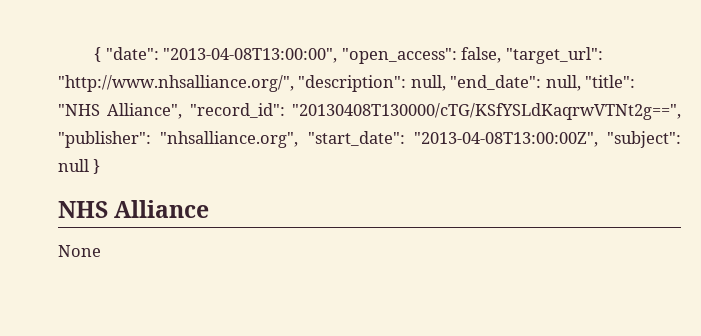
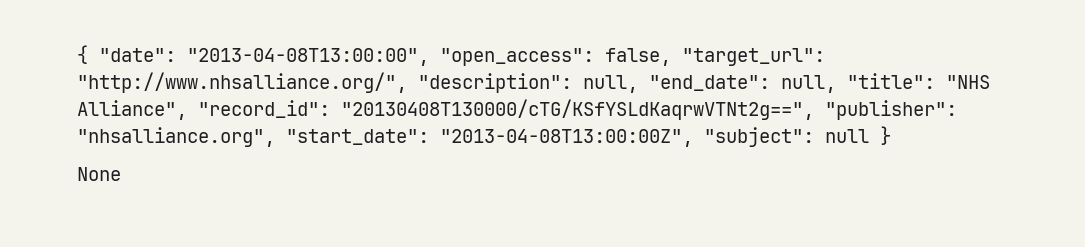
[58,200,210,218] // NHS Alliance -> (891, 135) none

